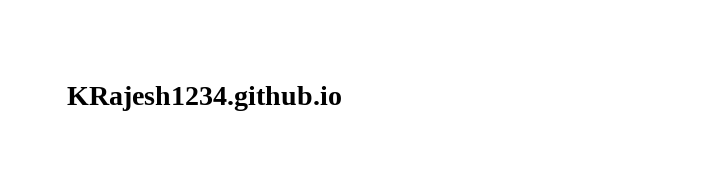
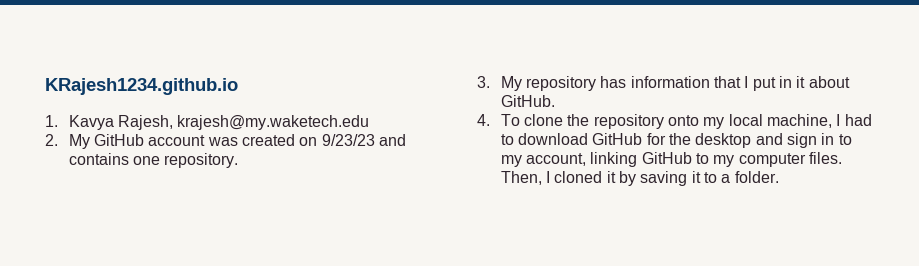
(342, 98) none -> [45,115,370,130] [45,134,407,149] [68,153,239,168] [477,76,850,91] [500,95,555,107] [477,114,872,129] [500,133,852,148] [500,152,843,167] [500,171,779,186] // 1. Kavya Rajesh, krajesh@my.waketech.edu // 2. My GitHub account was created on 9/23/23 and contains one repository. // 3. My repository has information that I put in it about GitHub. // 4. To clone the repository onto my local machine, I had to download GitHub for the desktop and sign in to my account, linking GitHub to my computer files. Then, I cloned it by saving it to a folder.

